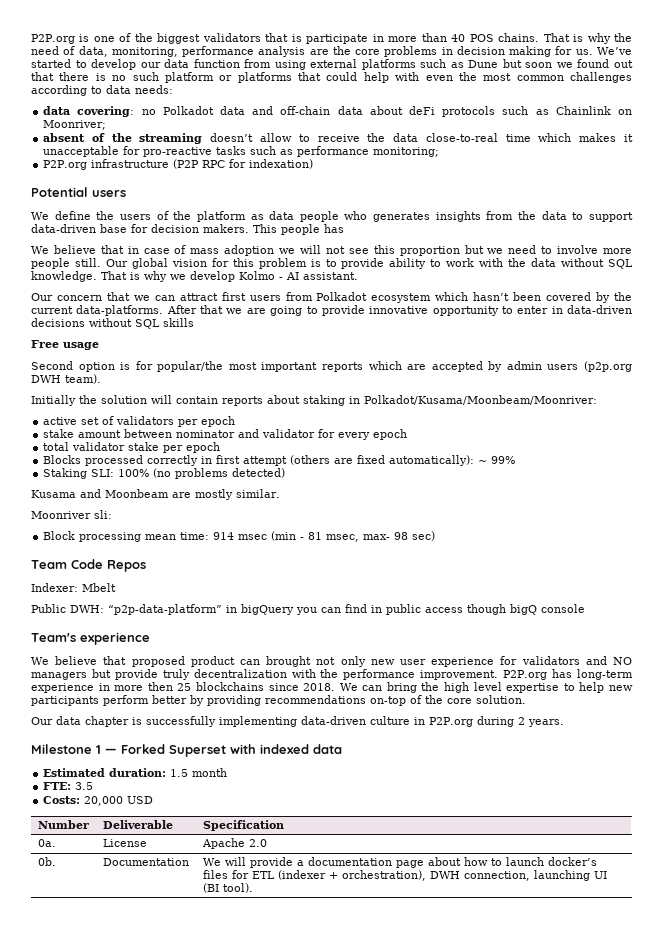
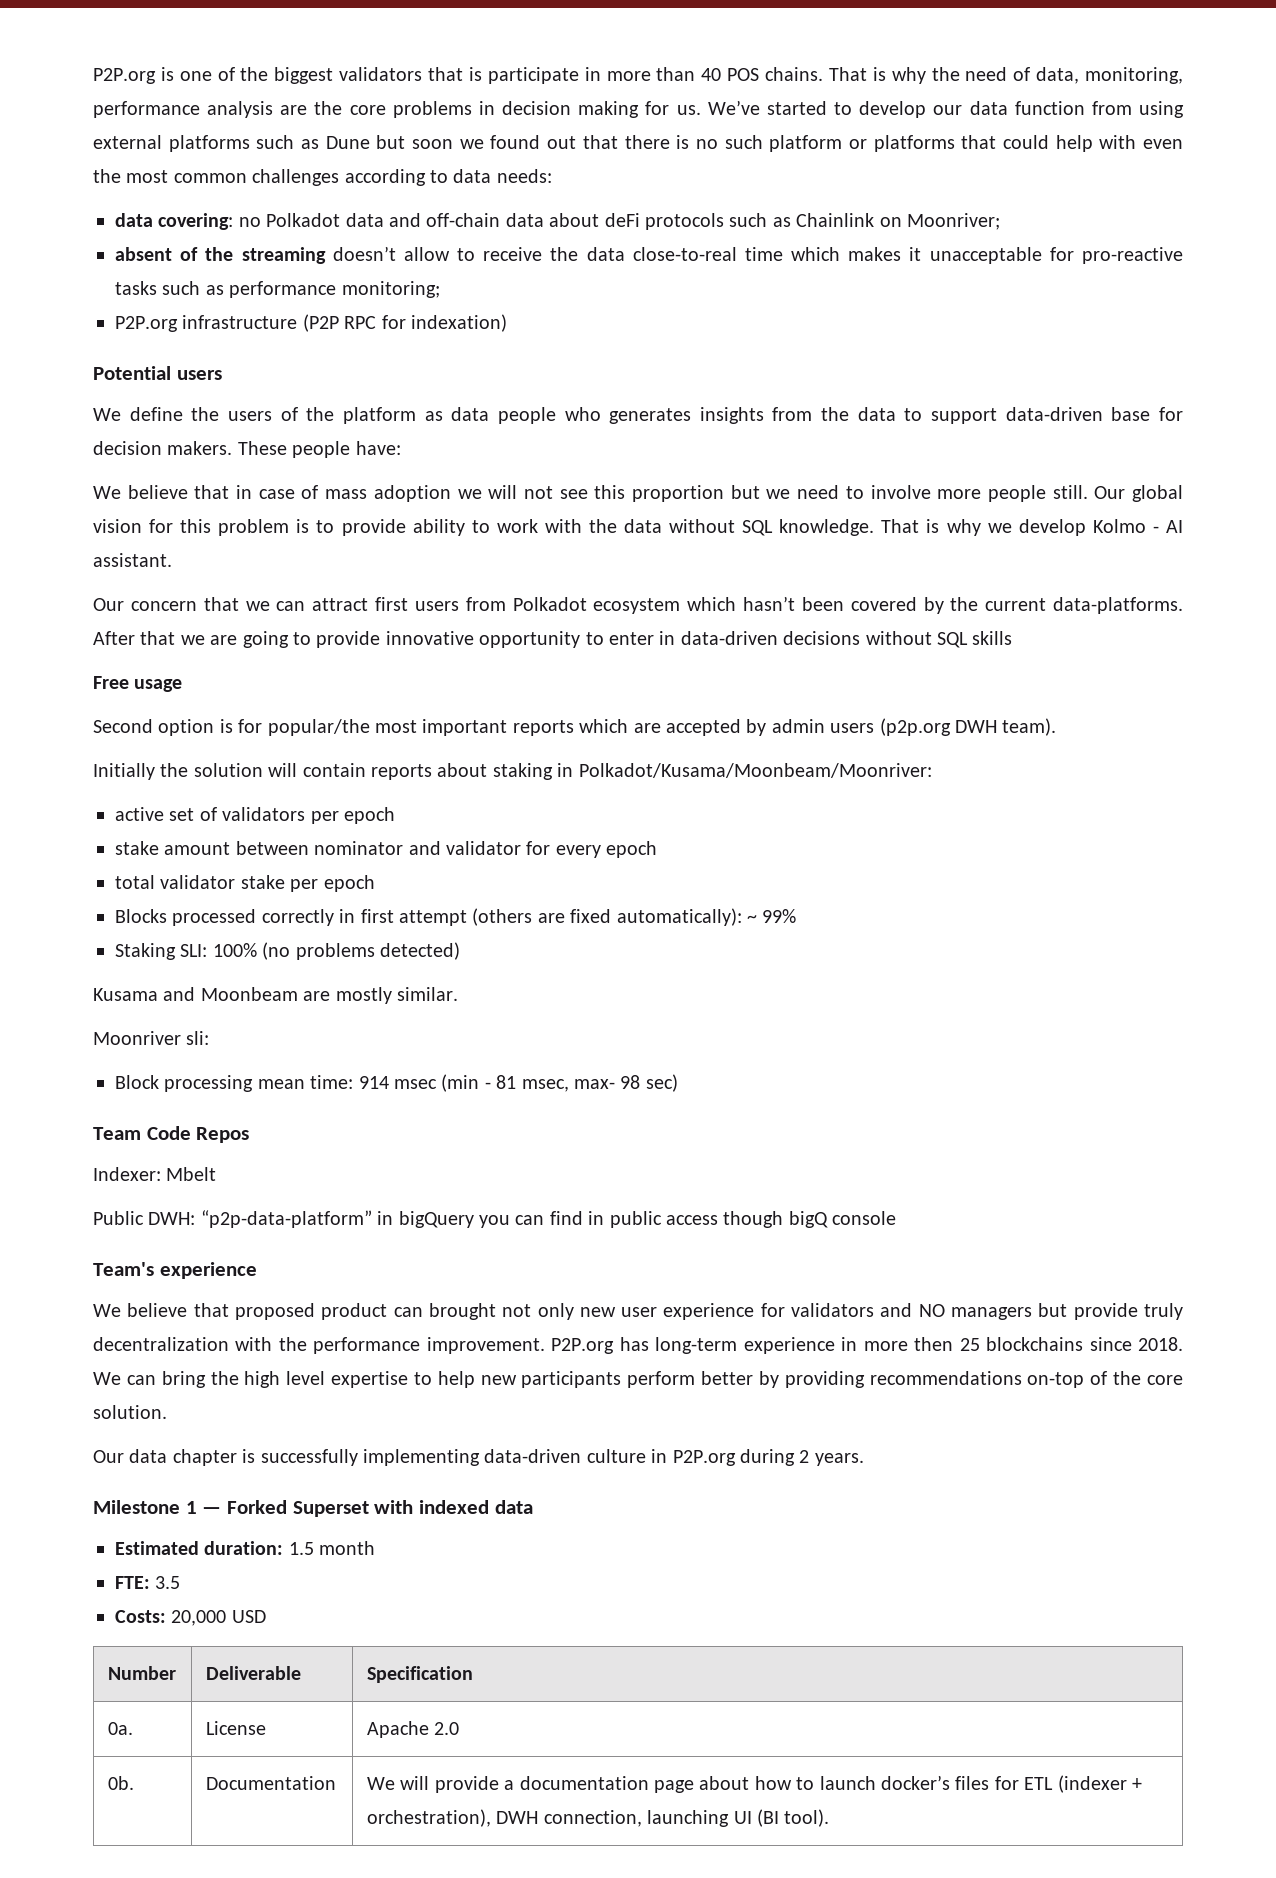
[253,224,344,235] This people has -> [237,441,401,458] These people have:

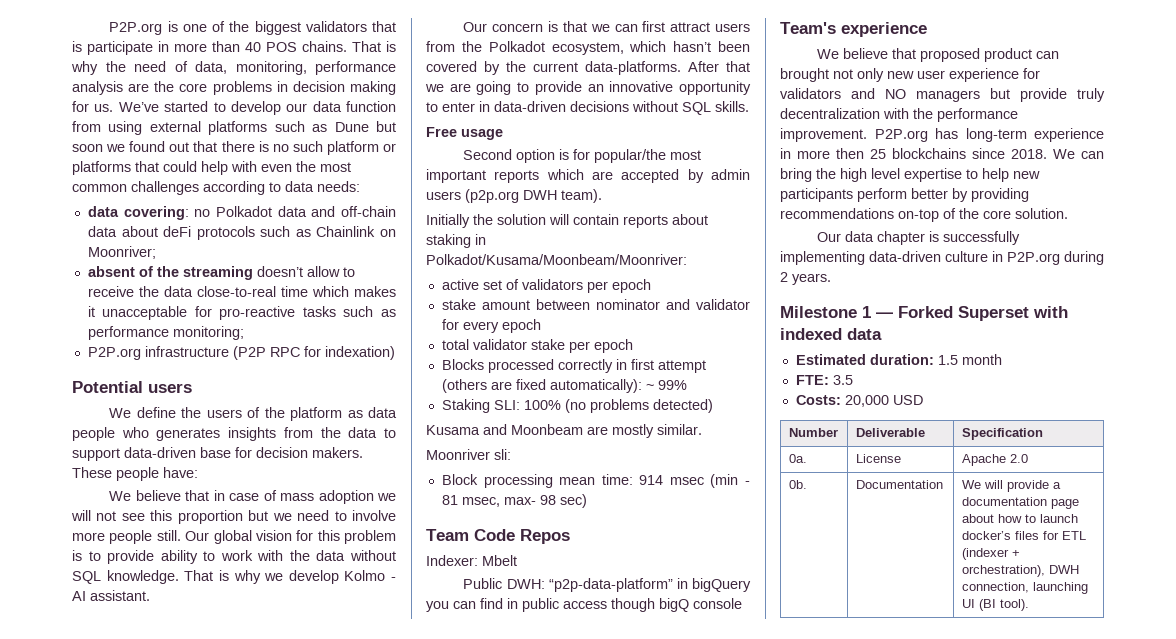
(197, 606) none -> [548,21,559,32] is
[312,597,681,614] attract first users from Polkadot ecosystem -> [642,21,750,32] [426,41,624,55] first attract users from the Polkadot ecosystem,
(381, 639) none -> [587,84,604,92] an
[972,631,1013,645] skills -> [715,101,749,112] skills.

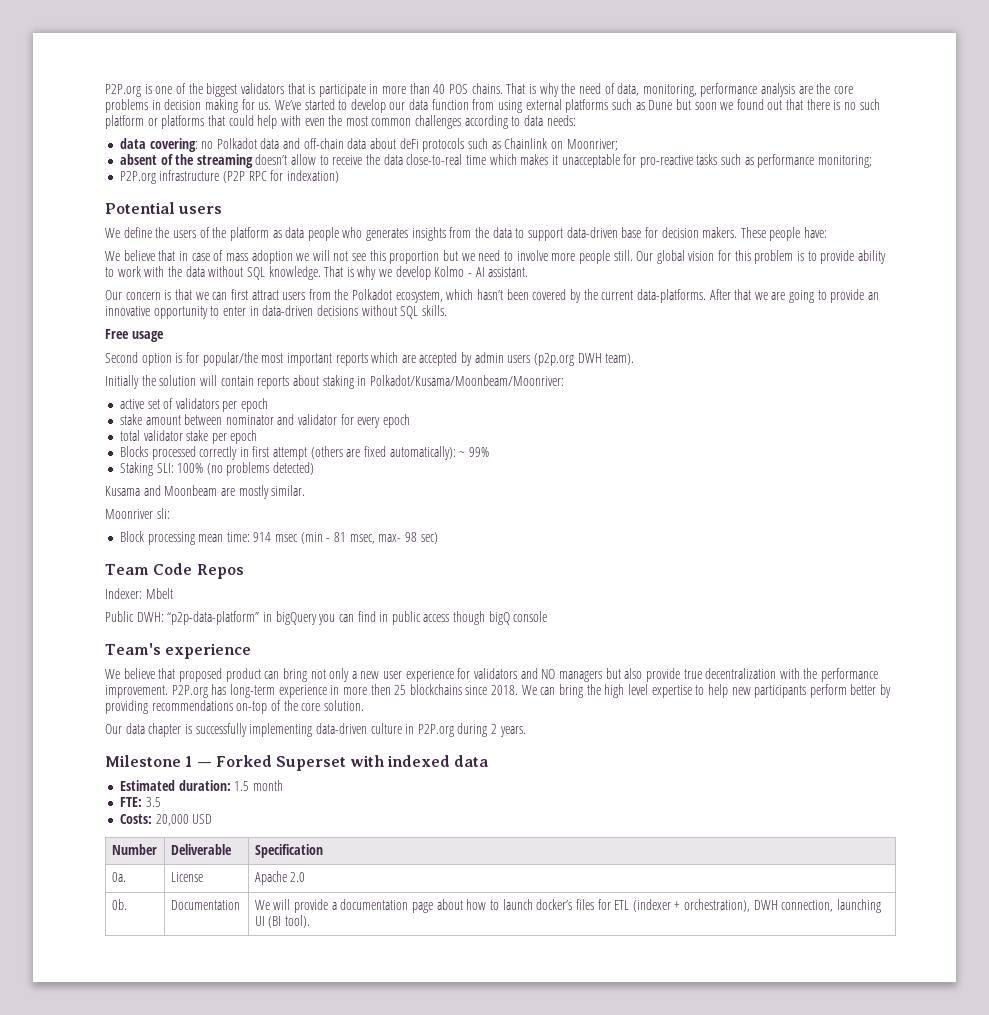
[780,68,829,82] brought -> [282,668,307,682] bring
(884, 75) none -> [351,671,357,679] a
[1020,88,1105,102] provide truly -> [624,668,702,682] also provide true

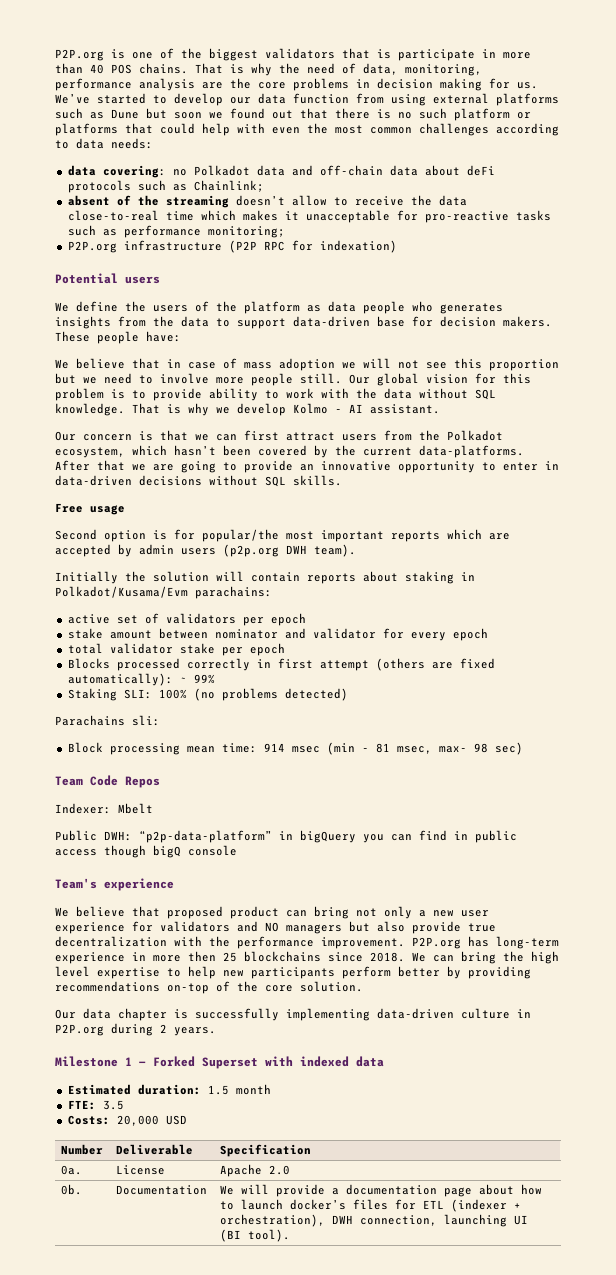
[504,138,618,151] Chainlink on Moonriver; -> [193,180,264,192] Chainlink;
[369,375,564,386] Polkadot/Kusama/Moonbeam/Moonriver: -> [55,586,272,599] Polkadot/Kusama/Evm parachains:
[105,485,306,499] [105,509,153,519] Kusama and Moonbeam are mostly similar. // Moonriver -> [55,715,125,726] Parachains

